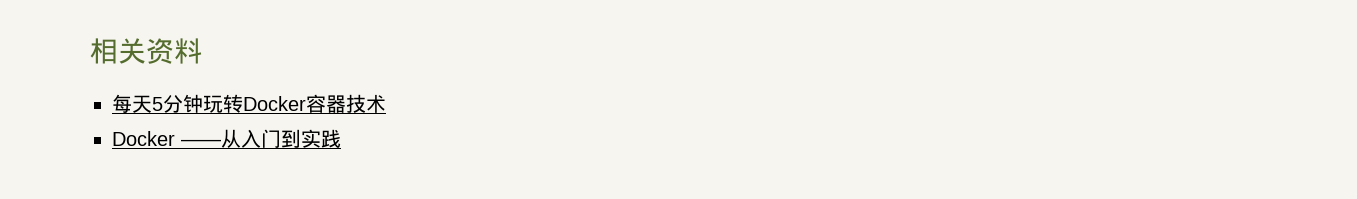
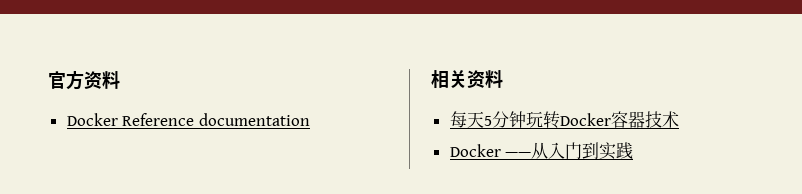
(90, 51) none -> [48,70,120,90] [66,113,310,126] 官方资料 // Docker Reference documentation //

